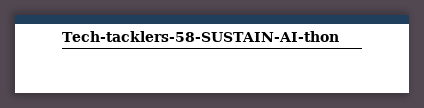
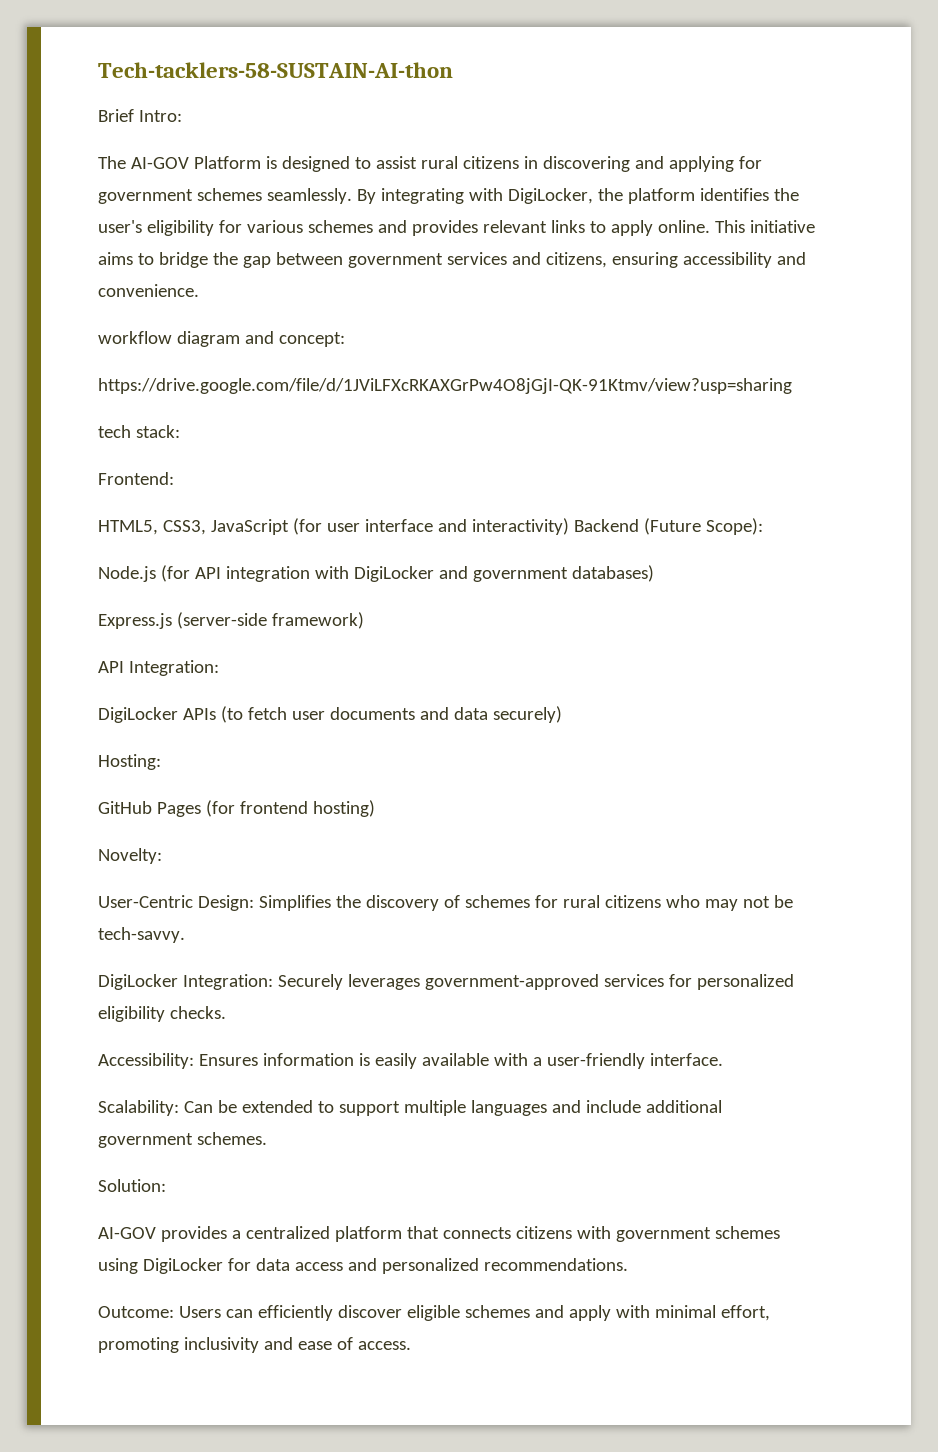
(339, 36) none -> [98,109,182,122] [98,156,762,172] [98,188,799,204] [98,220,815,236] [98,252,806,268] [98,284,199,297] [98,331,345,347] [98,378,792,394] [98,425,180,438] [98,472,174,485] [98,518,763,535] [98,565,654,582] [98,612,364,629] [98,660,219,676] [98,706,562,723] [98,754,161,770] [98,800,375,817] [98,848,162,864] [98,895,793,911] [98,927,185,943] [98,974,794,990] [98,1006,226,1022] [98,1053,723,1069] [98,1100,722,1116] [98,1132,267,1148] [98,1179,166,1192] [98,1226,780,1242] [98,1258,628,1274] [98,1305,770,1321] [98,1337,411,1353] // Brief Intro: // The AI-GOV Platform is designed to assist rural citizens in discovering and applying for government schemes seamlessly. By integrating with DigiLocker, the platform identifies the user's eligibility for various schemes and provides relevant links to apply online. This initiative aims to bridge the gap between government services and citizens, ensuring accessibility and convenience. // workflow diagram and concept: // https://drive.google.com/file/d/1JViLFXcRKAXGrPw4O8jGjI-QK-91Ktmv/view?usp=sharing // tech stack: // Frontend: // HTML5, CSS3, JavaScript (for user interface and interactivity) Backend (Future Scope): // Node.js (for API integration with DigiLocker and government databases) // Express.js (server-side framework) // API Integration: // DigiLocker APIs (to fetch user documents and data securely) // Hosting: // GitHub Pages (for frontend hosting) // Novelty: // User-Centric Design: Simplifies the discovery of schemes for rural citizens who may not be tech-savvy. // DigiLocker Integration: Securely leverages government-approved services for personalized eligibility checks. // Accessibility: Ensures information is easily available with a user-friendly interface. // Scalability: Can be extended to support multiple languages and include additional government schemes. // Solution: // AI-GOV provides a centralized platform that connects citizens with government schemes using DigiLocker for data access and personalized recommendations. // Outcome: Users can efficiently discover eligible schemes and apply with minimal effort, promoting inclusivity and ease of access.

